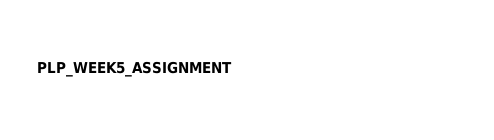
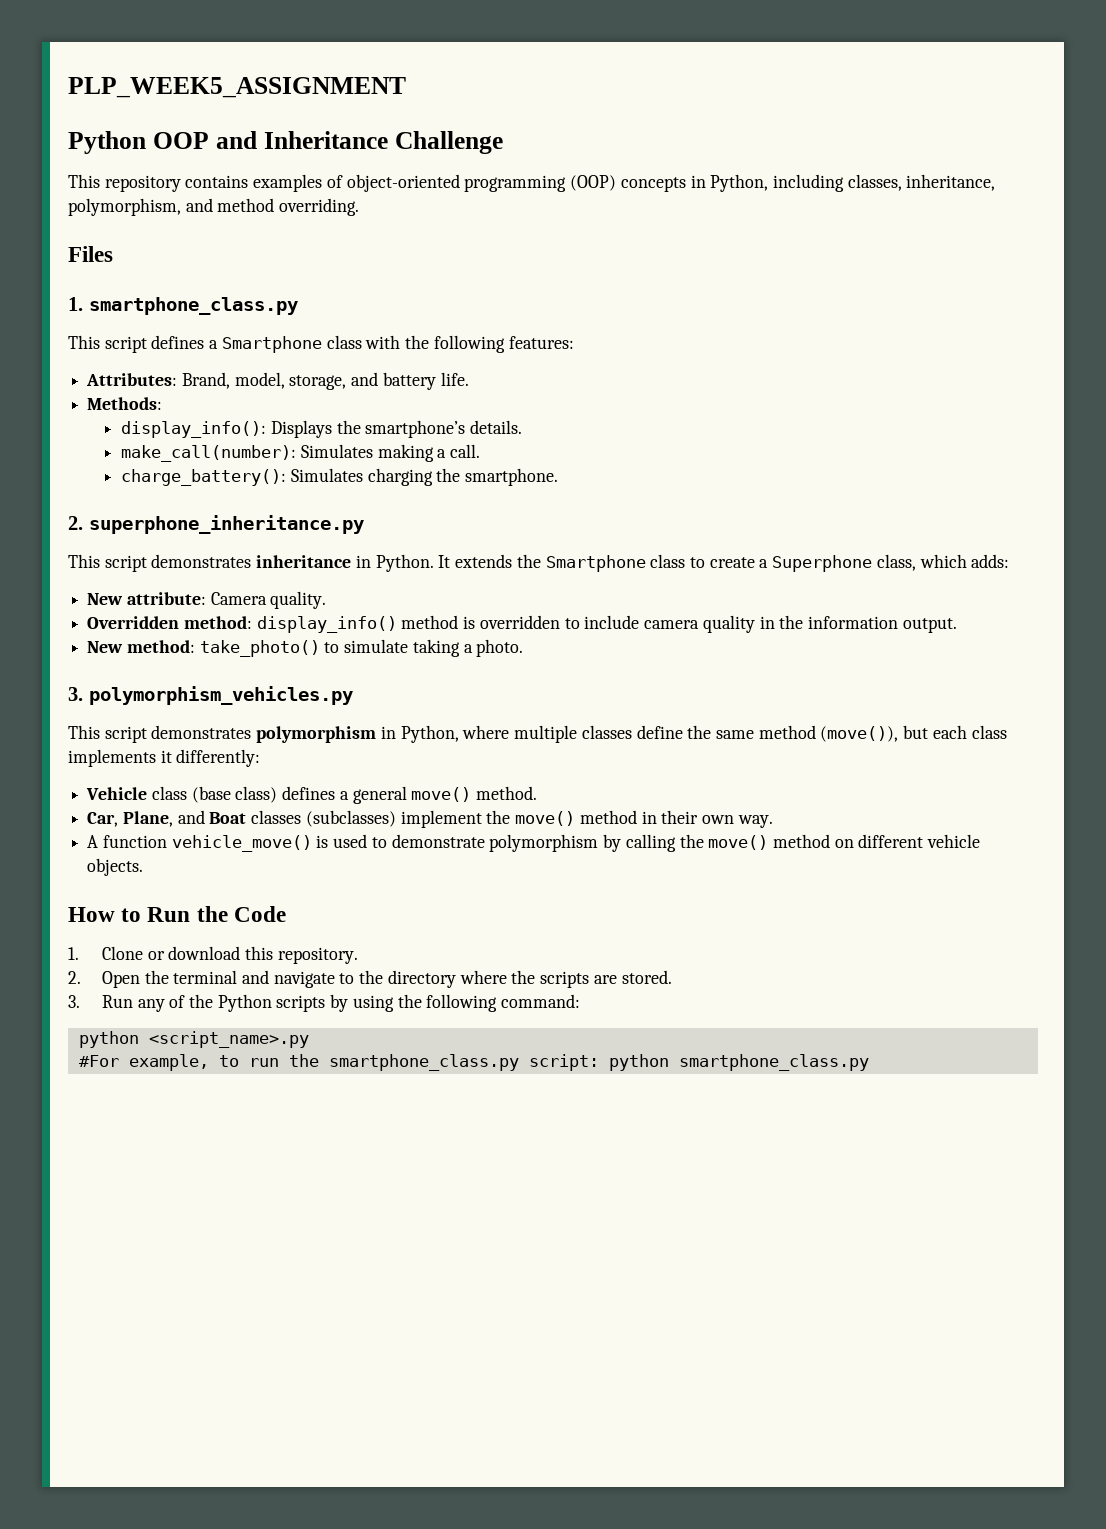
(232, 69) none -> [68,131,503,154] [68,174,996,192] [68,198,360,216] [68,246,113,262] [68,297,298,315] [68,335,574,353] [86,372,469,390] [87,397,163,410] [121,420,522,438] [121,444,480,462] [121,468,558,486] [68,515,364,534] [68,554,1010,572] [87,591,327,609] [87,615,957,633] [87,639,524,657] [68,686,353,705] [68,725,1007,743] [68,749,261,767] [86,786,538,804] [87,810,773,828] [87,834,981,852] [87,858,144,876] [68,906,286,922] [68,946,358,964] [68,970,672,988] [68,994,581,1012] [78,1031,309,1048] [78,1054,869,1071] // Python OOP and Inheritance Challenge // This repository contains examples of object-oriented programming (OOP) concepts in Python, including classes, inheritance, polymorphism, and method overriding. // Files // 1. smartphone_class.py // This script defines a Smartphone class with the following features: // Attributes: Brand, model, storage, and battery life. // Methods: // display_info(): Displays the smartphone’s details. // make_call(number): Simulates making a call. // charge_battery(): Simulates charging the smartphone. // 2. superphone_inheritance.py // This script demonstrates inheritance in Python. It extends the Smartphone class to create a Superphone class, which adds: // New attribute: Camera quality. // Overridden method: display_info() method is overridden to include camera quality in the information output. // New method: take_photo() to simulate taking a photo. // 3. polymorphism_vehicles.py // This script demonstrates polymorphism in Python, where multiple classes define the same method (move()), but each class implements it differently: // Vehicle class (base class) defines a general move() method. // Car, Plane, and Boat classes (subclasses) implement the move() method in their own way. // A function vehicle_move() is used to demonstrate polymorphism by calling the move() method on different vehicle objects. // How to Run the Code // 1. Clone or download this repository. // 2. Open the terminal and navigate to the directory where the scripts are stored. // 3. Run any of the Python scripts by using the following command: // python <script_name>.py // #For example, to run the smartphone_class.py script: python smartphone_class.py

